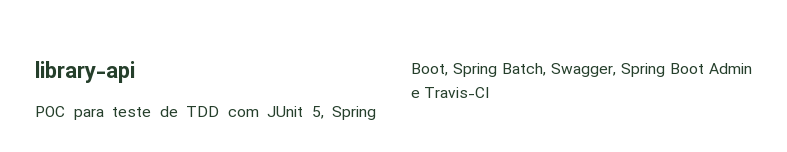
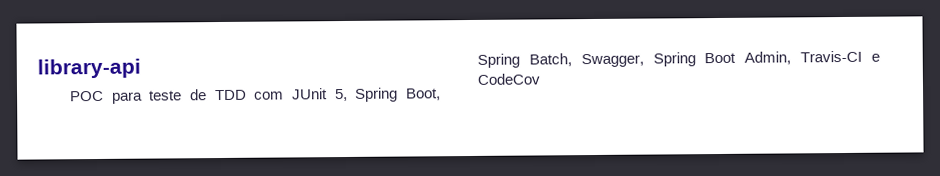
[709,63,752,74] [411,87,490,98] Admin e Travis-CI -> [744,50,881,65] [477,73,540,85] Admin, Travis-CI e CodeCov

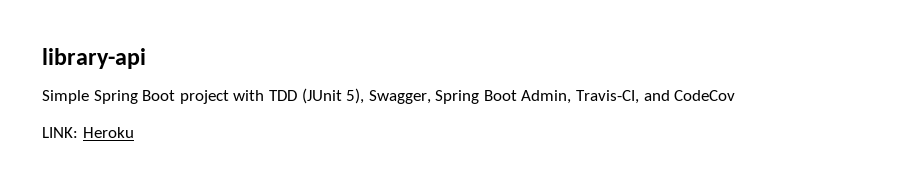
[70,87,442,104] [477,53,572,68] POC para teste de TDD com JUnit 5, Spring Boot, Spring Batch, -> [42,88,365,104] Simple Spring Boot project with TDD (JUnit 5),
[800,50,881,63] Travis-CI e -> [576,90,670,104] Travis-CI, and
(540, 79) none -> [42,127,134,138] // LINK: Heroku

